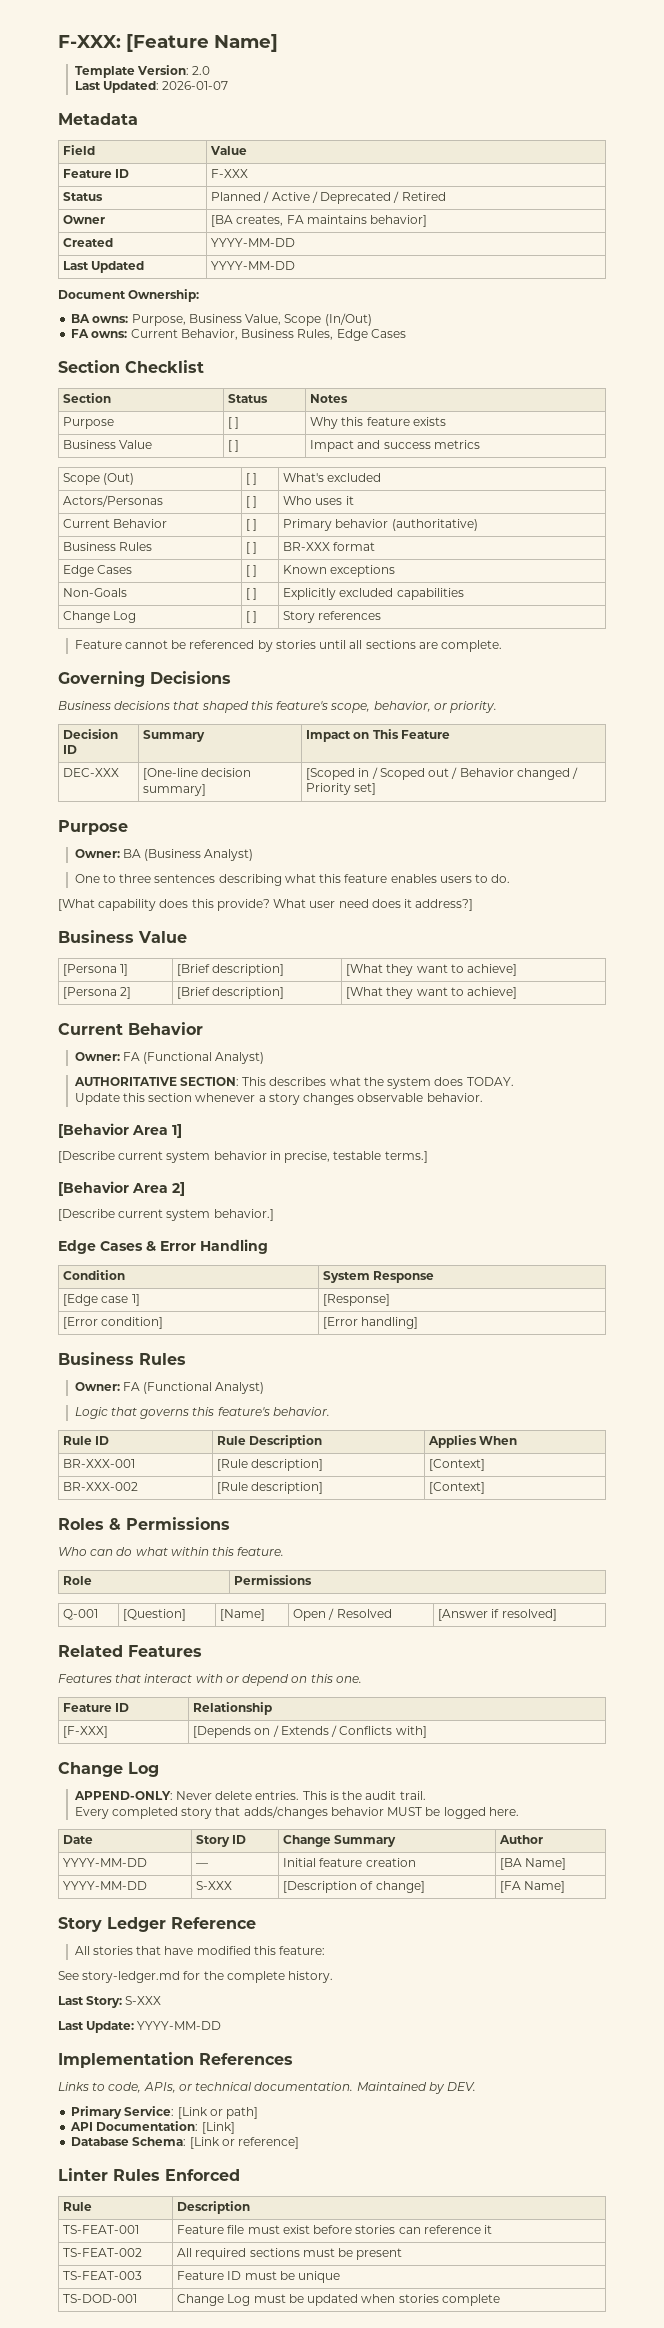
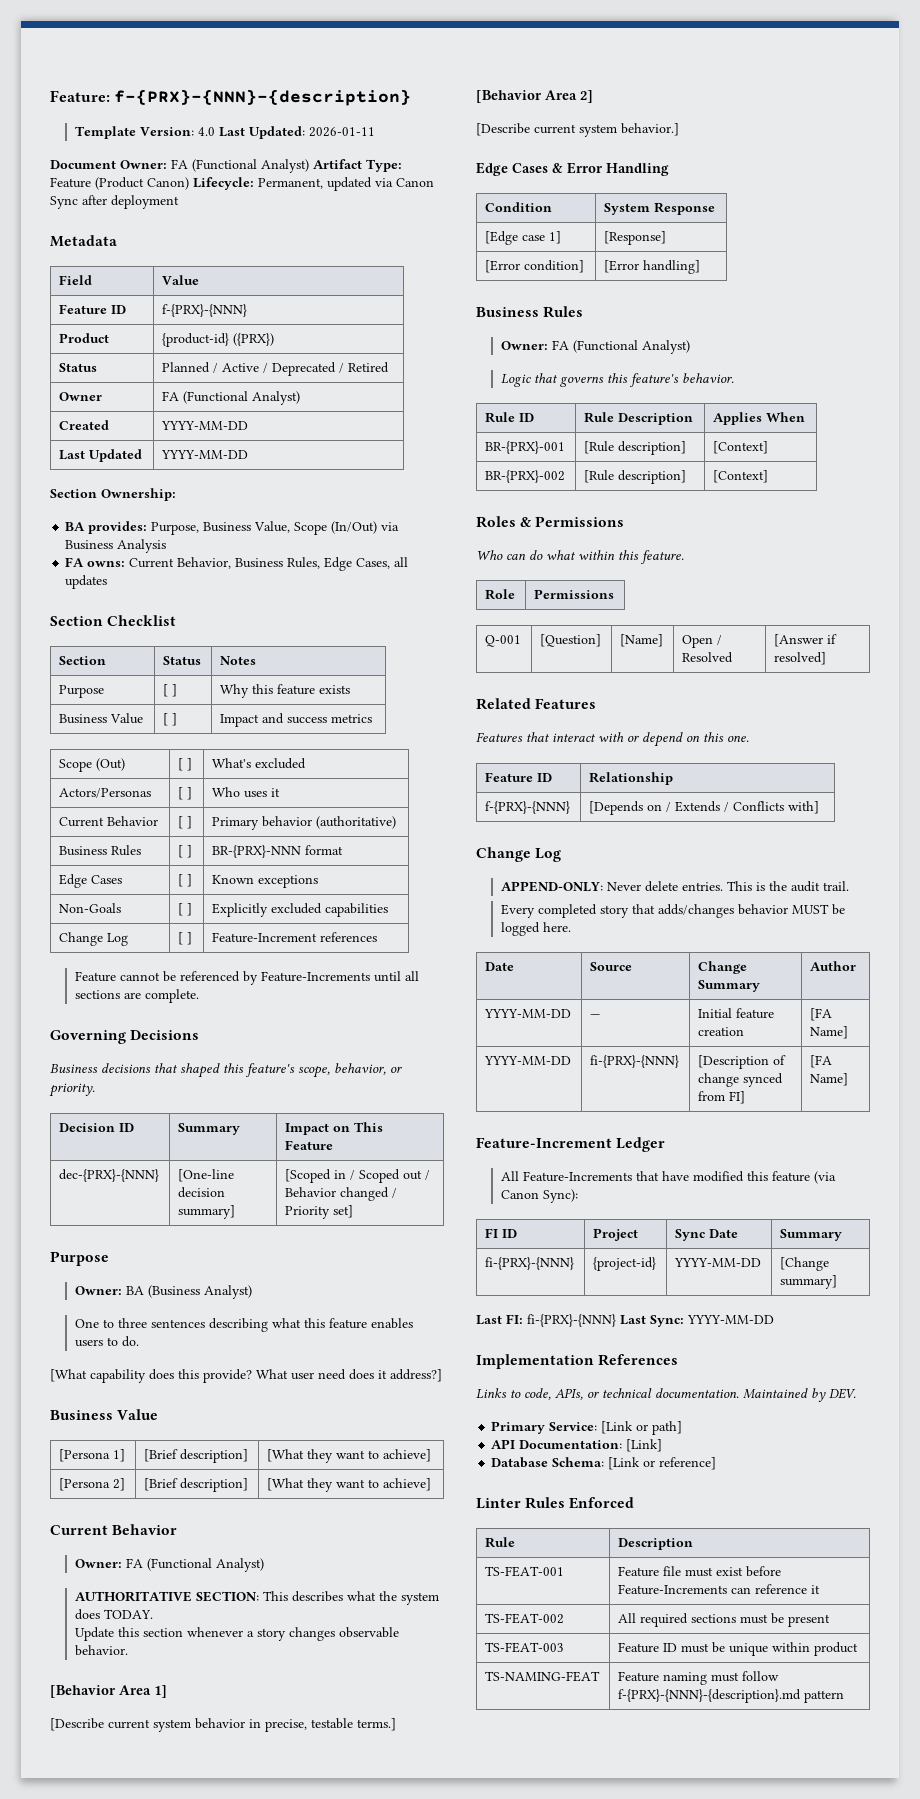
[58,34,278,52] F-XXX: [Feature Name] -> [50,89,412,106] Feature: f-{PRX}-{NNN}-{description}
[192,66,211,75] 2.0 // -> [197,127,215,136] 4.0
[162,81,229,90] 2026-01-07 -> [308,127,375,137] [50,159,402,173] [50,177,434,191] [50,195,179,209] 2026-01-11 // Document Owner: FA (Functional Analyst) Artifact Type: Feature (Product Canon) Lifecycle: Permanent, updated via Canon Sync after deployment
[211,169,249,178] F-XXX -> [162,304,248,317] [59,333,110,343] [162,333,275,347] f-{PRX}-{NNN} // Product | {product-id} ({PRX})
[211,215,428,227] [BA creates, FA maintains behavior] -> [162,391,301,405] FA (Functional Analyst)
[58,290,126,299] Document -> [50,489,97,498] Section
[92,316,129,323] owns: -> [88,521,148,534] provides:
(372, 319) none -> [381,522,400,531] [65,539,167,553] via Business Analysis
[370,329,406,338] Cases -> [356,557,409,569] [65,575,108,589] Cases, all updates
[283,542,331,551] BR-XXX -> [212,845,302,858] BR-{PRX}-NNN
[283,611,316,623] Story -> [212,932,318,943] Feature-Increment
[275,640,316,649] stories -> [260,971,370,982] Feature-Increments
[63,768,120,777] DEC-XXX -> [59,1169,160,1182] dec-{PRX}-{NNN}
[63,1459,136,1468] [217,1459,324,1471] [429,1459,486,1471] [63,1482,139,1491] BR-XXX-001 | [Rule description] | [Context] // BR-XXX-002 -> [485,441,566,454] [584,441,687,455] [713,441,769,454] [485,470,566,483] BR-{PRX}-001 | [Rule description] | [Context] // BR-{PRX}-002
[63,1726,109,1738] [F-XXX] -> [485,801,571,814] f-{PRX}-{NNN}
[196,1835,247,1847] Story ID -> [590,962,633,971] Source
[500,1858,523,1870] [BA -> [810,1008,833,1021] [FA
[196,1881,233,1890] S-XXX -> [590,1055,680,1068] fi-{PRX}-{NNN}
[375,1881,425,1893] [500,1881,566,1893] [58,1917,102,1932] change] | [FA Name] // Story -> [698,1073,784,1087] [698,1091,746,1104] [810,1055,833,1068] [810,1073,849,1086] [476,1137,612,1148] change synced from FI] | [FA Name] // Feature-Increment
[171,1917,256,1929] [74,1946,133,1955] Reference // All stories -> [500,1171,632,1182] // All Feature-Increments
[279,1946,326,1955] [58,1971,334,1983] [58,1996,162,2008] [58,2021,135,2033] feature: // See story-ledger.md for the complete history. // Last Story: S-XXX // Last Update: -> [771,1171,836,1184] [500,1189,578,1203] [485,1228,518,1238] [593,1228,639,1241] [675,1229,739,1241] [780,1229,843,1241] [485,1257,575,1270] [593,1257,657,1271] [674,1258,762,1267] [780,1257,830,1271] [780,1275,838,1289] [476,1314,684,1327] feature (via Canon Sync): // FI ID | Project | Sync Date | Summary // fi-{PRX}-{NNN} | {project-id} | YYYY-MM-DD | [Change summary] // Last FI: fi-{PRX}-{NNN} Last Sync:
[355,2225,396,2234] stories -> [618,1584,728,1595] Feature-Increments
[63,2294,138,2303] [177,2294,500,2306] // TS-DOD-001 | Change Log must be updated when stories complete -> [772,1642,859,1656] [485,1671,601,1682] [618,1671,780,1685] [618,1689,845,1703] within product // TS-NAMING-FEAT | Feature naming must follow f-{PRX}-{NNN}-{description}.md pattern

